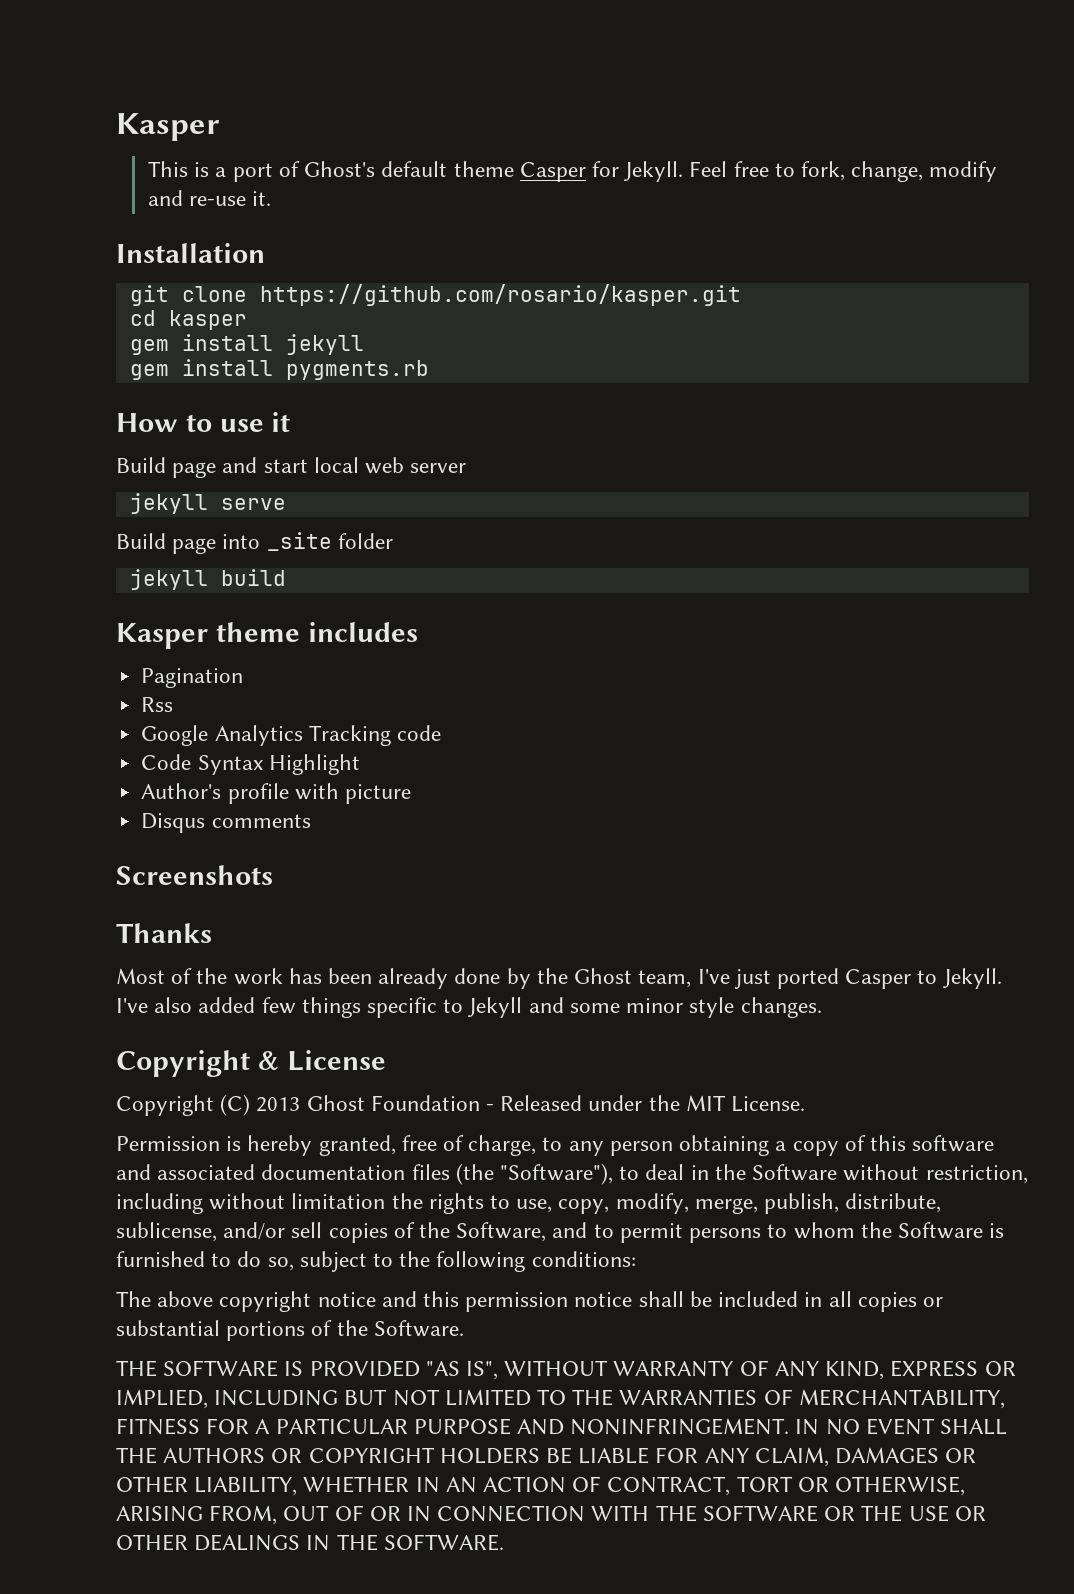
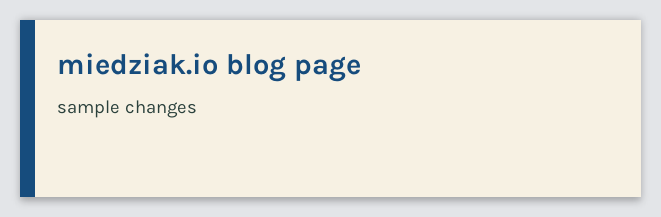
[116,113,220,141] [148,161,998,182] [148,190,272,206] [116,243,265,263] [129,284,741,306] [129,310,247,330] [129,334,364,355] [129,359,429,380] [116,412,291,432] [116,457,467,478] [129,493,286,514] [116,532,393,554] [129,569,286,590] [116,622,418,649] [141,668,244,688] [141,697,174,712] [141,725,441,746] [141,754,360,775] [141,783,411,804] [141,813,311,833] [116,865,273,885] [116,923,212,943] [116,968,1002,989] [116,997,822,1018] [116,1050,386,1077] [116,1094,806,1116] [116,1135,995,1156] [116,1163,1028,1185] [116,1193,942,1214] [116,1222,1005,1243] [116,1251,636,1272] [116,1291,943,1312] [116,1320,464,1341] [116,1360,1016,1380] [116,1389,1005,1409] [116,1418,1008,1435] [116,1447,977,1467] [116,1476,966,1496] [116,1505,986,1525] [116,1534,504,1551] Kasper // This is a port of Ghost's default theme Casper for Jekyll. Feel free to fork, change, modify and re-use it. // Installation // git clone https://github.com/rosario/kasper.git // cd kasper // gem install jekyll // gem install pygments.rb // How to use it // Build page and start local web server // jekyll serve // Build page into _site folder // jekyll build // Kasper theme includes // Pagination // Rss // Google Analytics Tracking code // Code Syntax Highlight // Author's profile with picture // Disqus comments // Screenshots // Thanks // Most of the work has been already done by the Ghost team, I've just ported Casper to Jekyll. I've also added few things specific to Jekyll and some minor style changes. // Copyright & License // Copyright (C) 2013 Ghost Foundation - Released under the MIT License. // Permission is hereby granted, free of charge, to any person obtaining a copy of this software and associated documentation files (the "Software"), to deal in the Software without restriction, including without limitation the rights to use, copy, modify, merge, publish, distribute, sublicense, and/or sell copies of the Software, and to permit persons to whom the Software is furnished to do so, subject to the following conditions: // The above copyright notice and this permission notice shall be included in all copies or substantial portions of the Software. // THE SOFTWARE IS PROVIDED "AS IS", WITHOUT WARRANTY OF ANY KIND, EXPRESS OR IMPLIED, INCLUDING BUT NOT LIMITED TO THE WARRANTIES OF MERCHANTABILITY, FITNESS FOR A PARTICULAR PURPOSE AND NONINFRINGEMENT. IN NO EVENT SHALL THE AUTHORS OR COPYRIGHT HOLDERS BE LIABLE FOR ANY CLAIM, DAMAGES OR OTHER LIABILITY, WHETHER IN AN ACTION OF CONTRACT, TORT OR OTHERWISE, ARISING FROM, OUT OF OR IN CONNECTION WITH THE SOFTWARE OR THE USE OR OTHER DEALINGS IN THE SOFTWARE. -> [57,53,361,82] [57,100,197,118] miedziak.io blog page // sample changes

